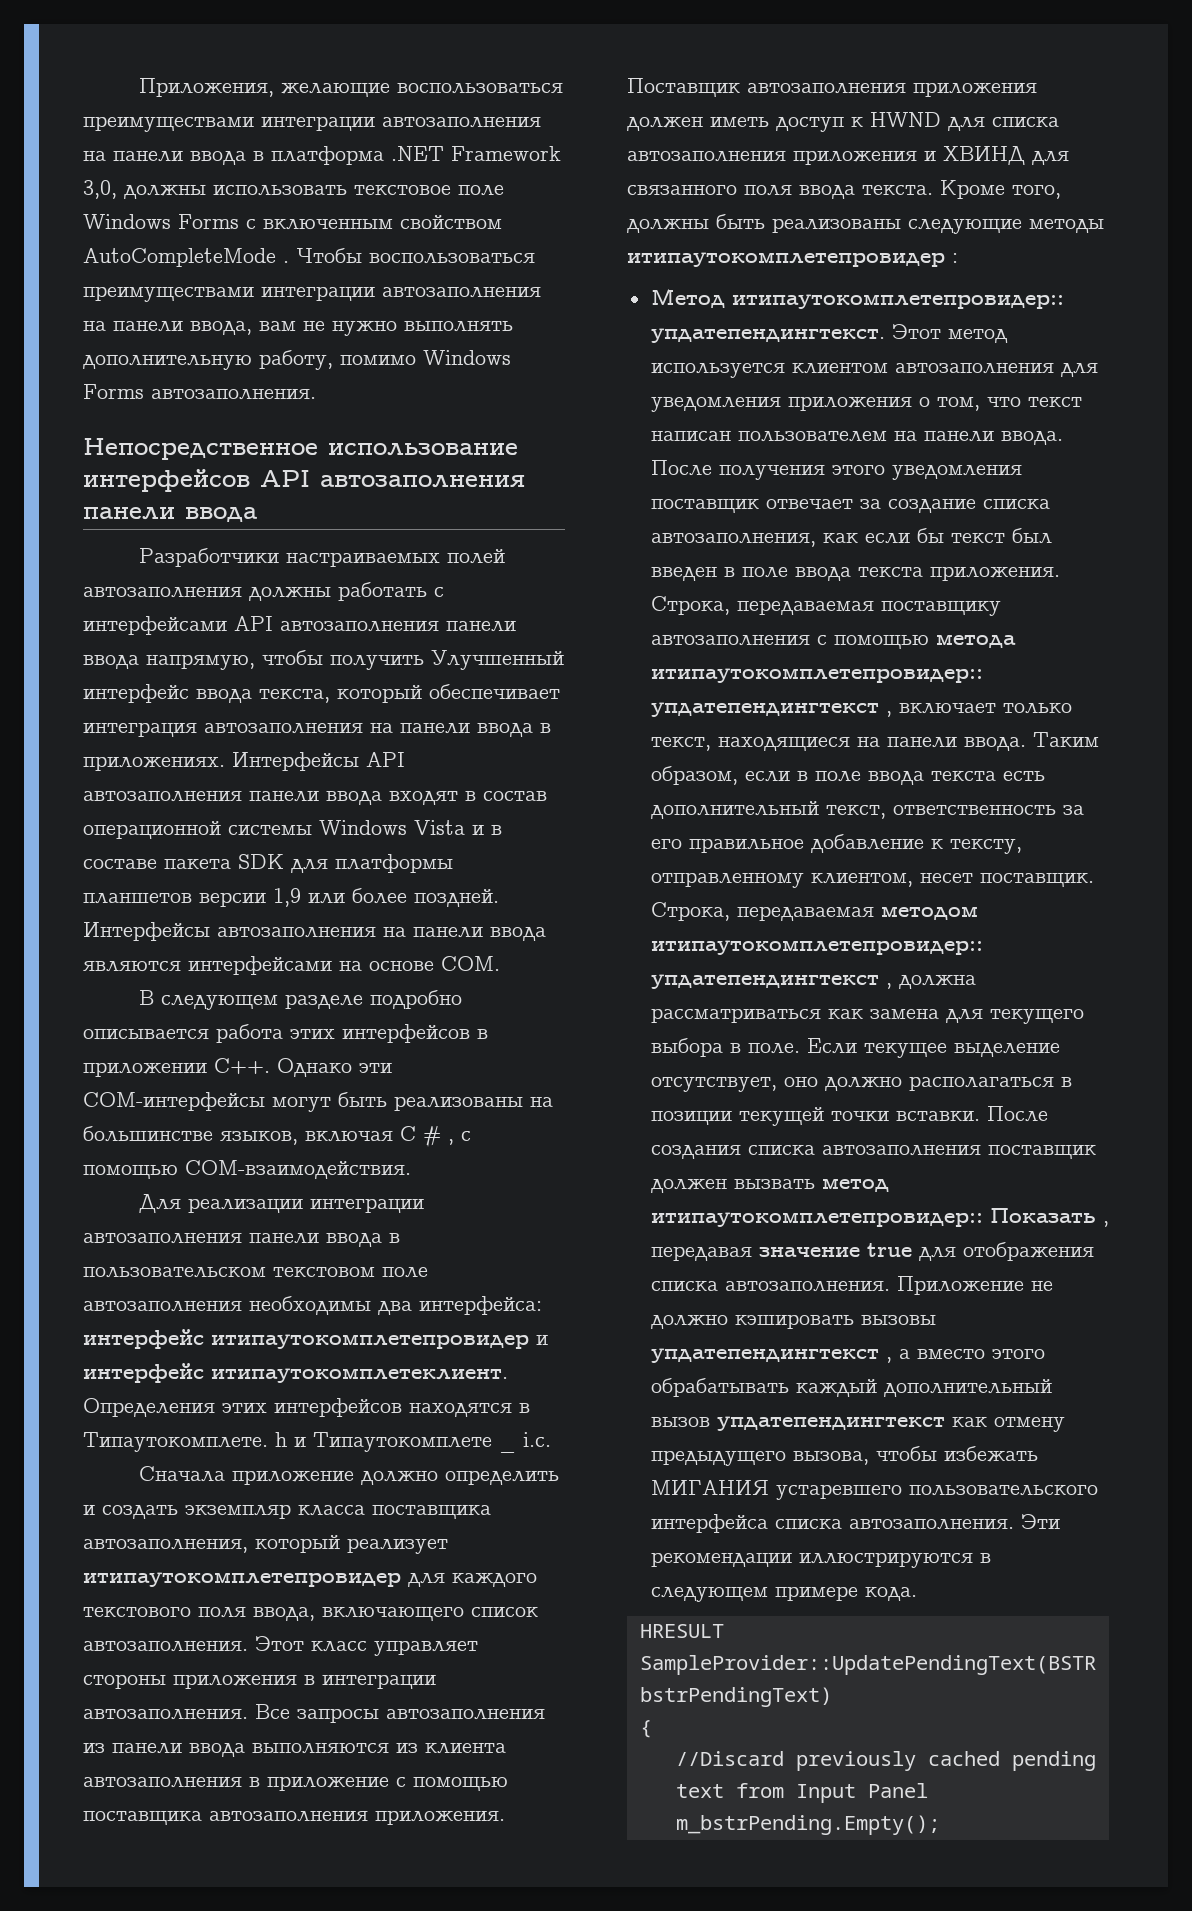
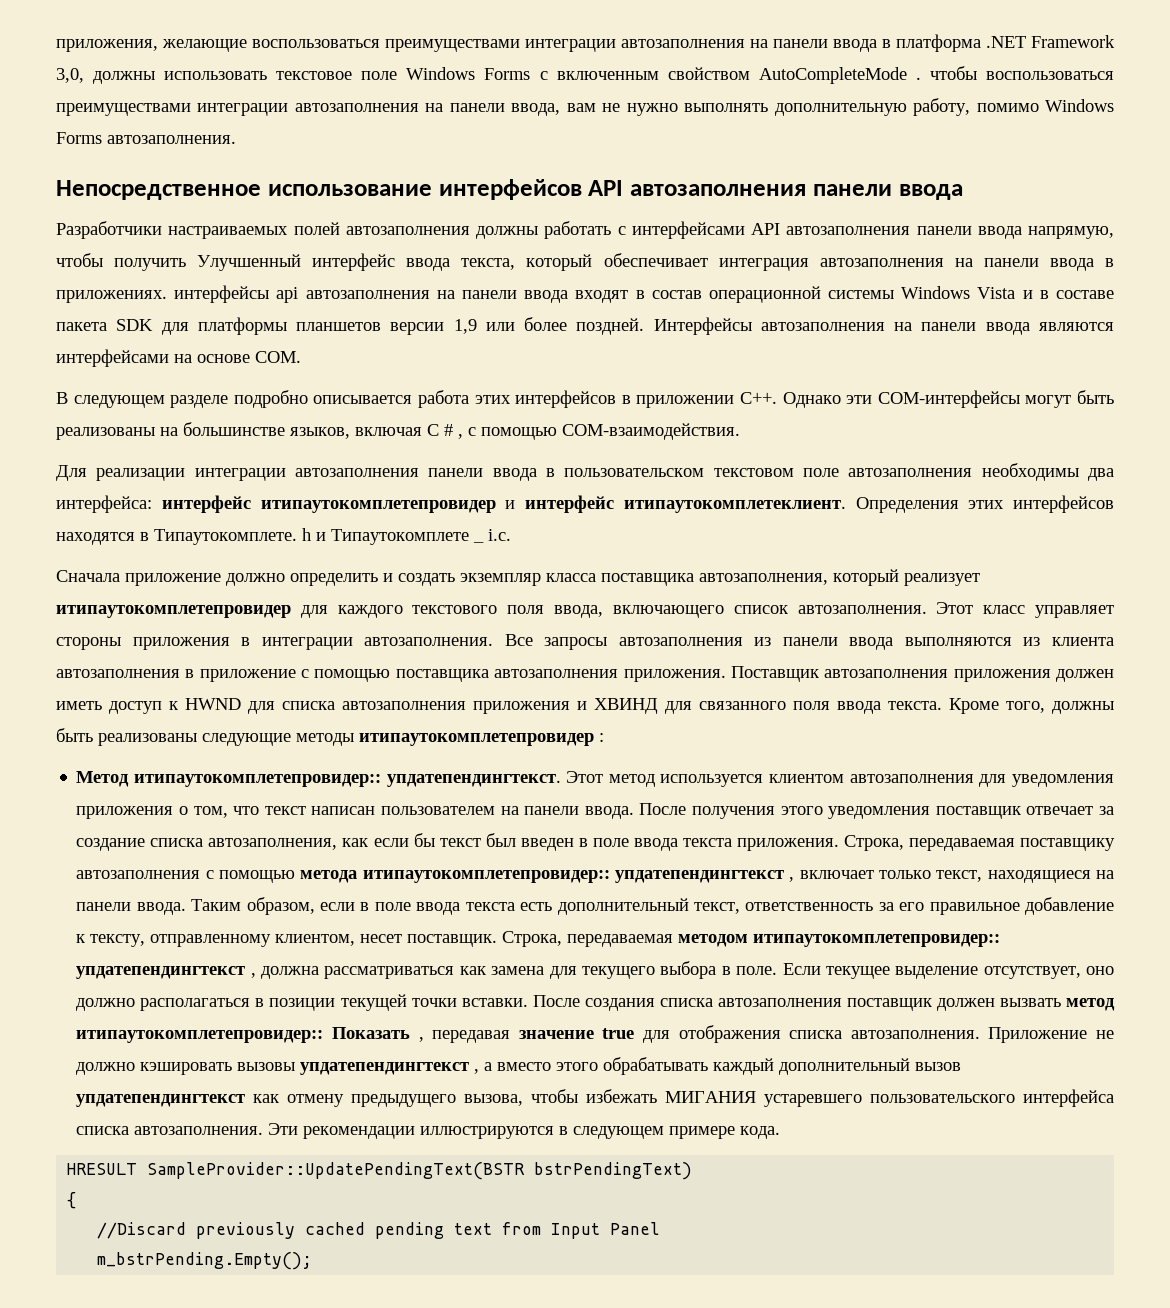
[138,78,274,97] Приложения, -> [56,39,158,52] приложения,
[296,248,362,263] Чтобы -> [929,66,977,80] чтобы
[232,752,405,771] [83,791,242,802] Интерфейсы API автозаполнения -> [174,285,455,303] интерфейсы api автозаполнения на

